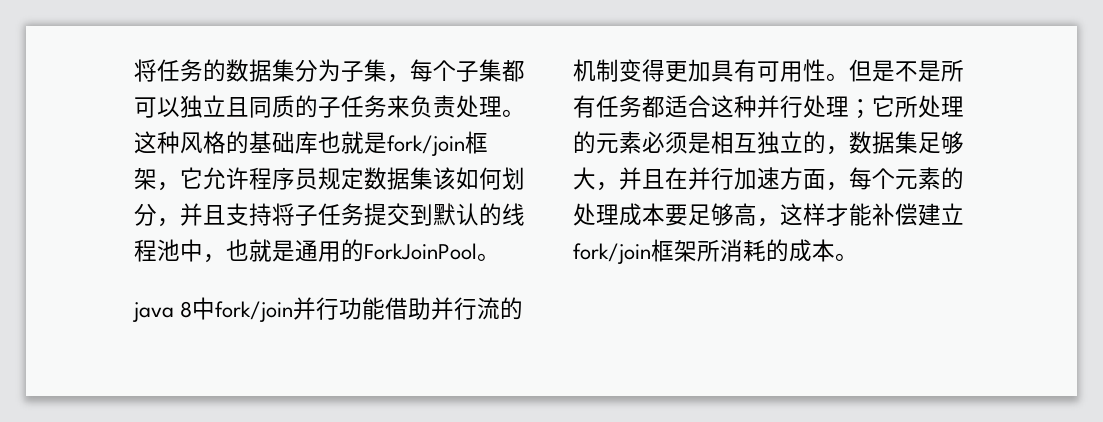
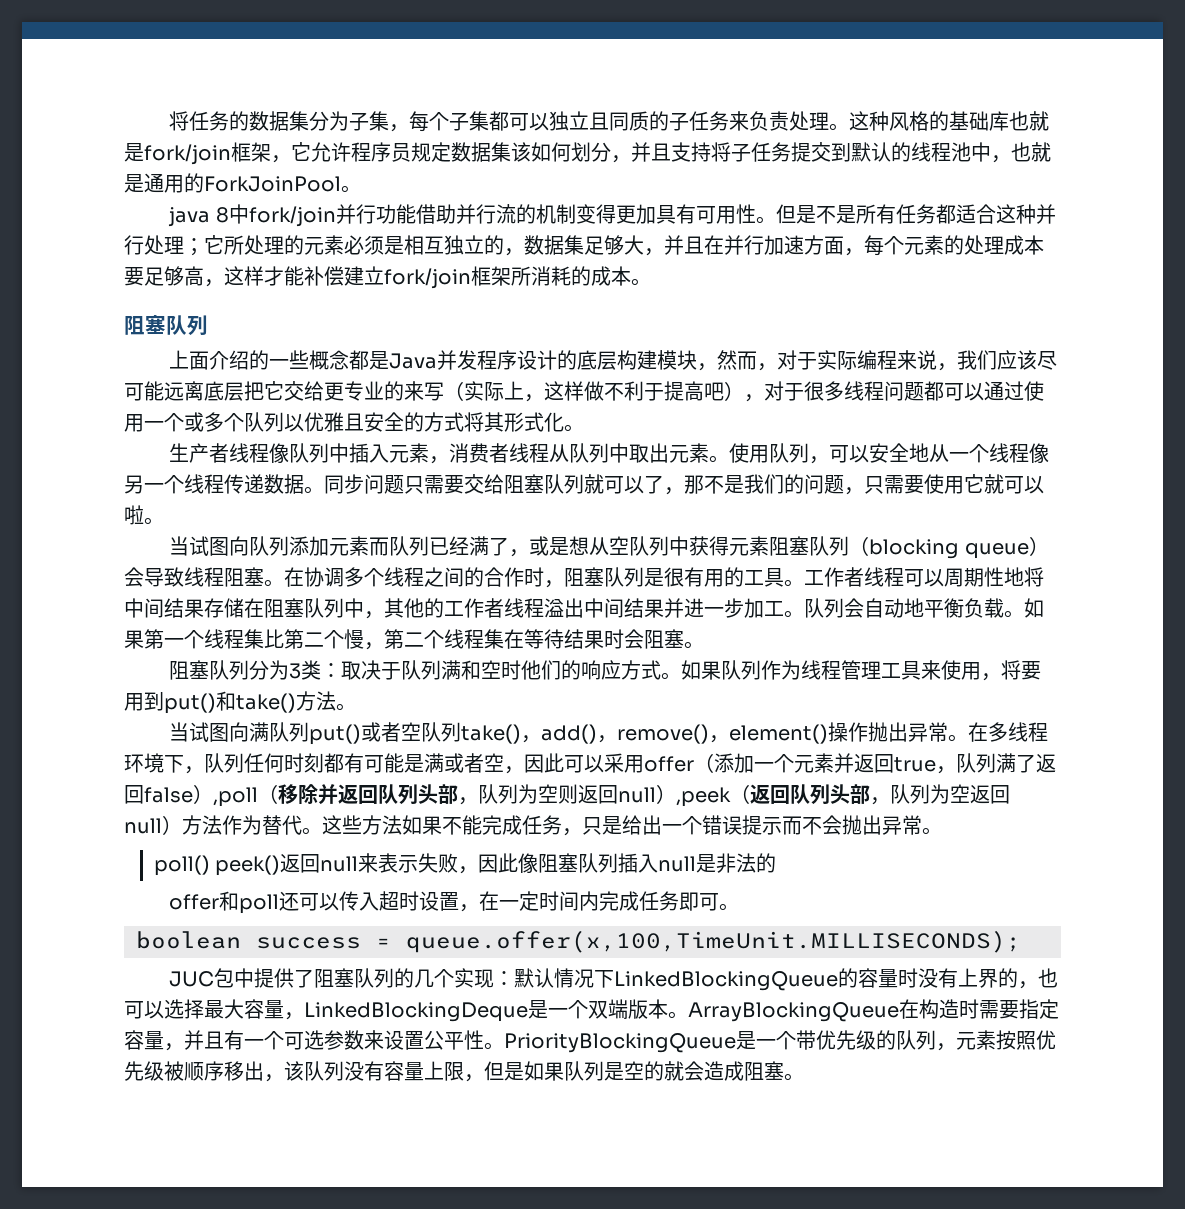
(858, 257) none -> [124,315,208,336] [169,350,1058,371] [124,381,1044,402] [124,412,584,432] [169,443,1050,464] [124,474,1044,495] [124,505,164,525] [169,536,1049,559] [124,567,1044,588] [124,598,1044,619] [124,629,704,650] [169,660,1042,681] [124,691,356,714] [169,722,1049,745] [124,753,1056,774] [124,784,1010,807] [124,815,942,836] [153,853,777,876] [169,891,740,914] [136,930,1021,953] [169,968,1059,991] [124,999,1059,1022] [124,1030,1056,1053] [124,1061,804,1082] // 阻塞队列 // 上面介绍的一些概念都是Java并发程序设计的底层构建模块，然而，对于实际编程来说，我们应该尽可能远离底层把它交给更专业的来写（实际上，这样做不利于提高吧），对于很多线程问题都可以通过使用一个或多个队列以优雅且安全的方式将其形式化。 // 生产者线程像队列中插入元素，消费者线程从队列中取出元素。使用队列，可以安全地从一个线程像另一个线程传递数据。同步问题只需要交给阻塞队列就可以了，那不是我们的问题，只需要使用它就可以啦。 // 当试图向队列添加元素而队列已经满了，或是想从空队列中获得元素阻塞队列（blocking queue）会导致线程阻塞。在协调多个线程之间的合作时，阻塞队列是很有用的工具。工作者线程可以周期性地将中间结果存储在阻塞队列中，其他的工作者线程溢出中间结果并进一步加工。队列会自动地平衡负载。如果第一个线程集比第二个慢，第二个线程集在等待结果时会阻塞。 // 阻塞队列分为3类：取决于队列满和空时他们的响应方式。如果队列作为线程管理工具来使用，将要用到put()和take()方法。 // 当试图向满队列put()或者空队列take()，add()，remove()，element()操作抛出异常。在多线程环境下，队列任何时刻都有可能是满或者空，因此可以采用offer（添加一个元素并返回true，队列满了返回false）,poll（移除并返回队列头部，队列为空则返回null）,peek（返回队列头部，队列为空返回null）方法作为替代。这些方法如果不能完成任务，只是给出一个错误提示而不会抛出异常。 // poll() peek()返回null来表示失败，因此像阻塞队列插入null是非法的 // offer和poll还可以传入超时设置，在一定时间内完成任务即可。 // boolean success = queue.offer(x,100,TimeUnit.MILLISECONDS); // JUC包中提供了阻塞队列的几个实现：默认情况下LinkedBlockingQueue的容量时没有上界的，也可以选择最大容量，LinkedBlockingDeque是一个双端版本。ArrayBlockingQueue在构造时需要指定容量，并且有一个可选参数来设置公平性。PriorityBlockingQueue是一个带优先级的队列，元素按照优先级被顺序移出，该队列没有容量上限，但是如果队列是空的就会造成阻塞。

